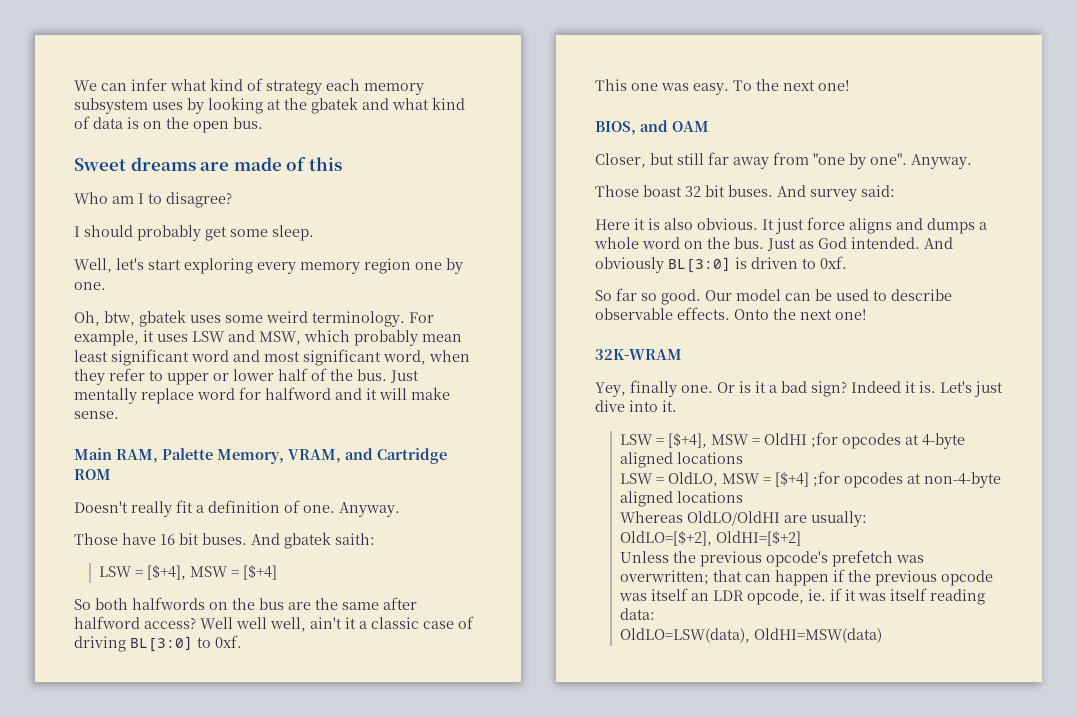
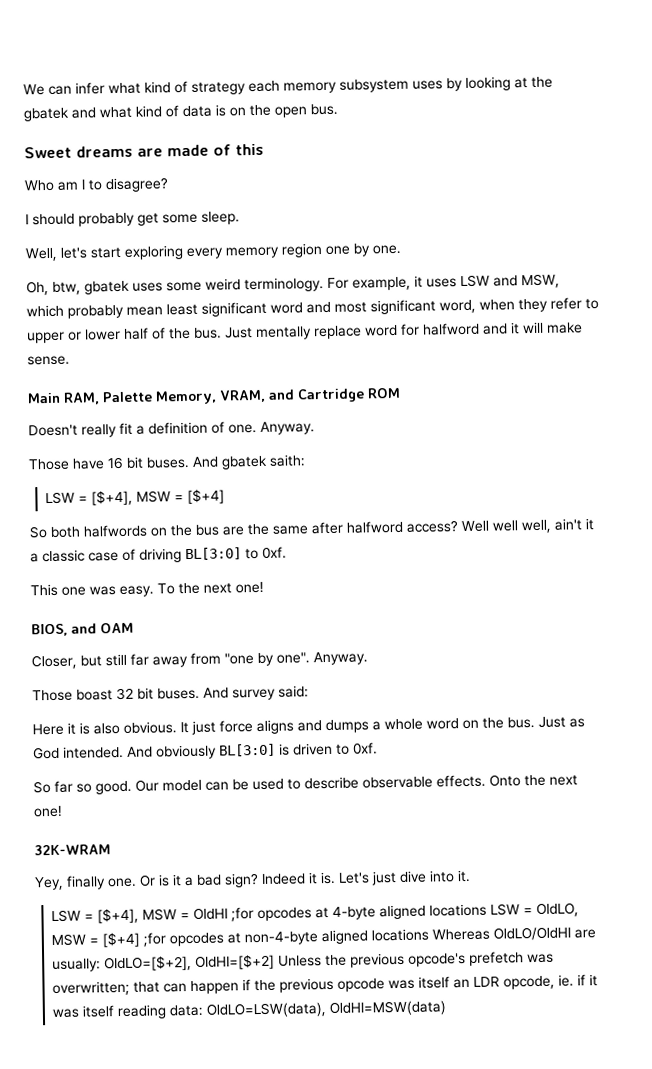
(743, 458) // -> (487, 910) none
(743, 497) // -> (429, 935) none
(867, 519) // -> (101, 965) none
(801, 538) // -> (275, 961) none
(655, 614) // -> (203, 1010) none

